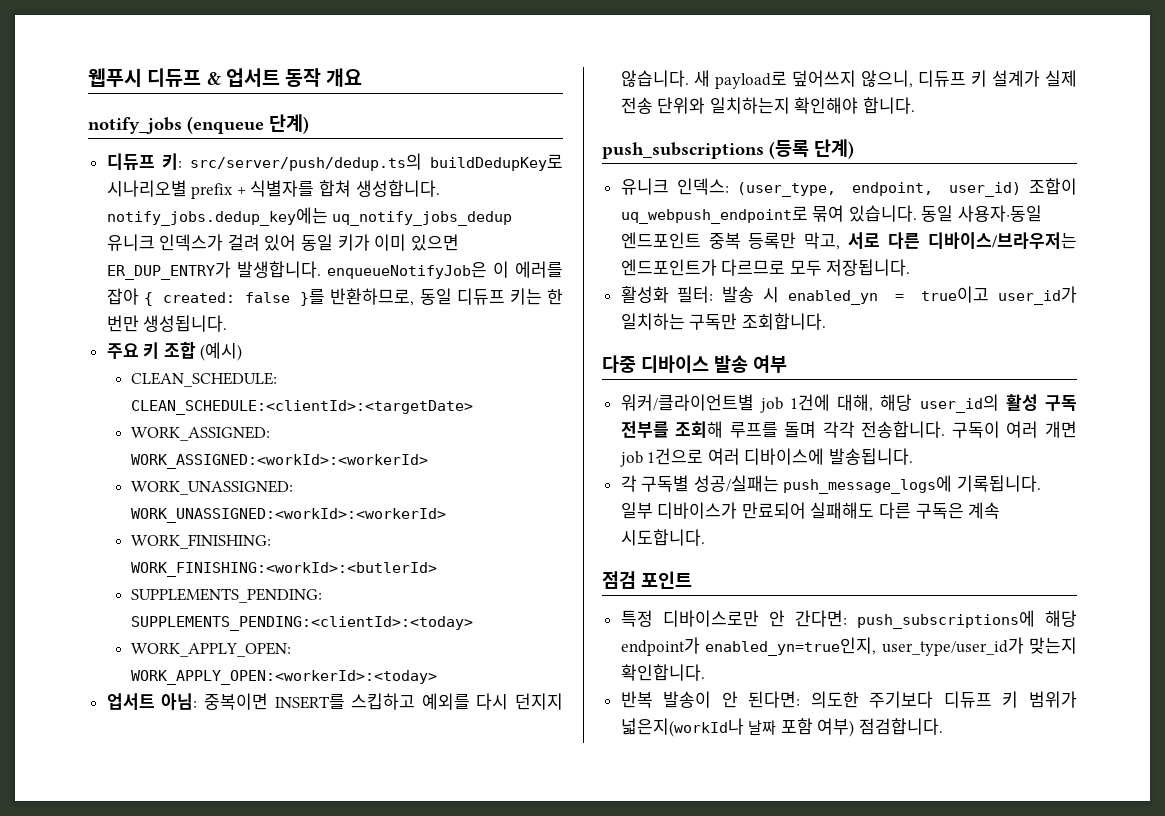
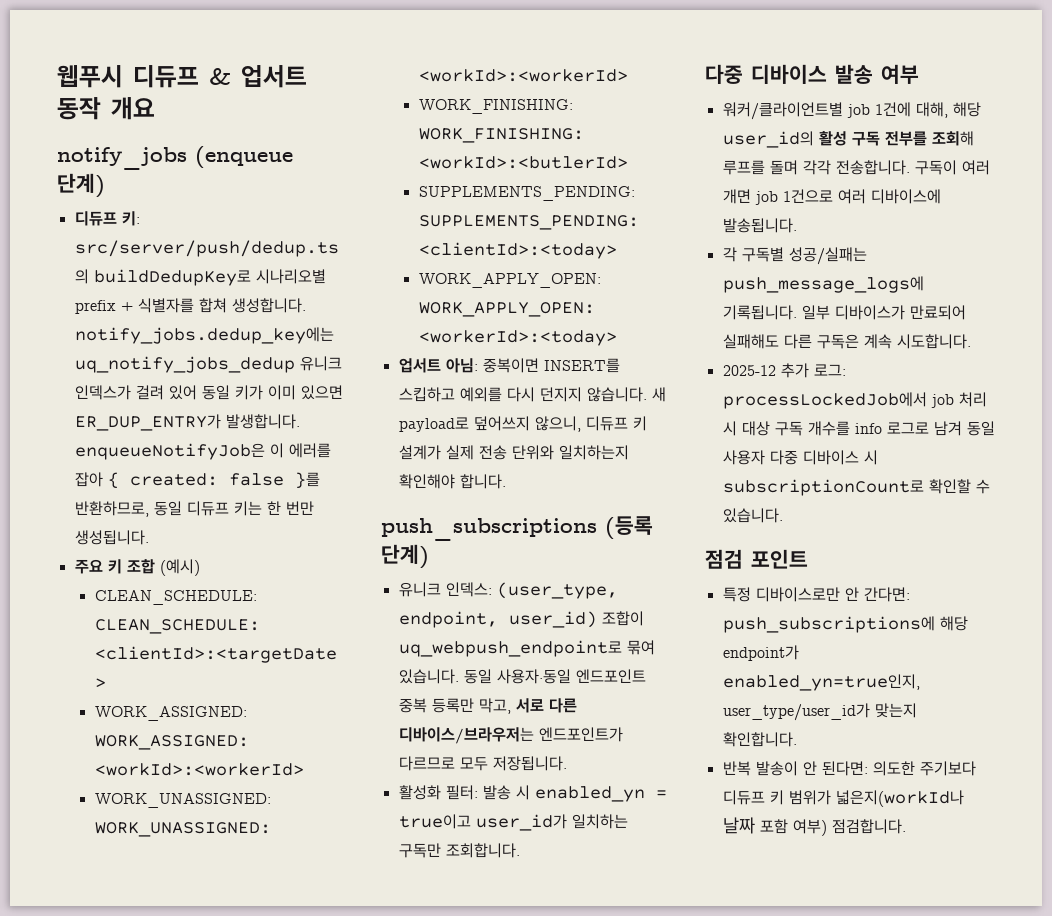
(705, 537) none -> [722,363,846,378] [722,392,987,409] [722,421,995,436] [722,450,878,465] [722,479,990,496] [722,508,783,523] // 2025-12 추가 로그: processLockedJob에서 job 처리 시 대상 구독 개수를 info 로그로 남겨 동일 사용자 다중 디바이스 시 subscriptionCount로 확인할 수 있습니다.

